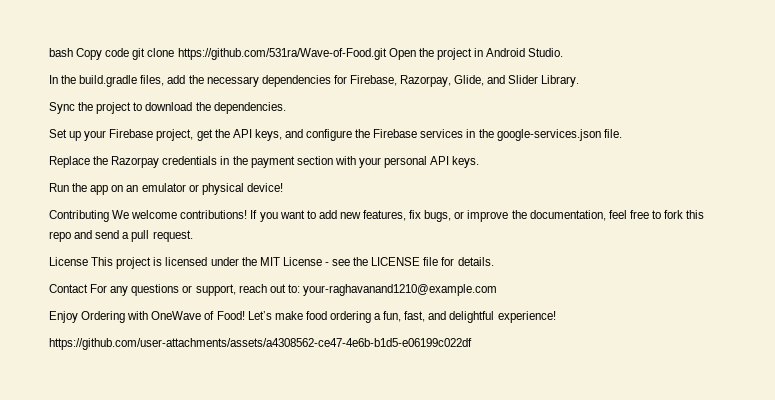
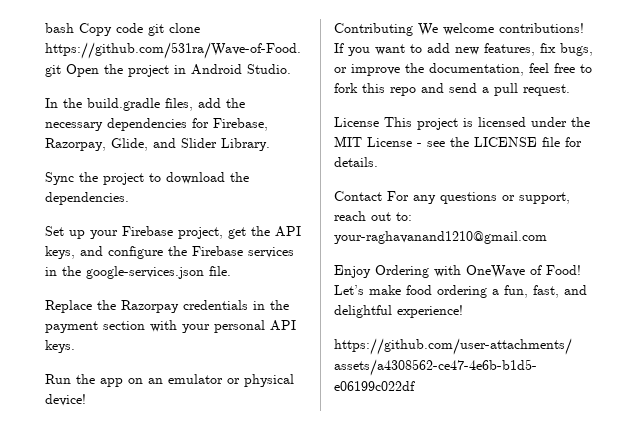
[302,284,497,296] your-raghavanand1210@example.com -> [334,231,547,244] your-raghavanand1210@gmail.com

